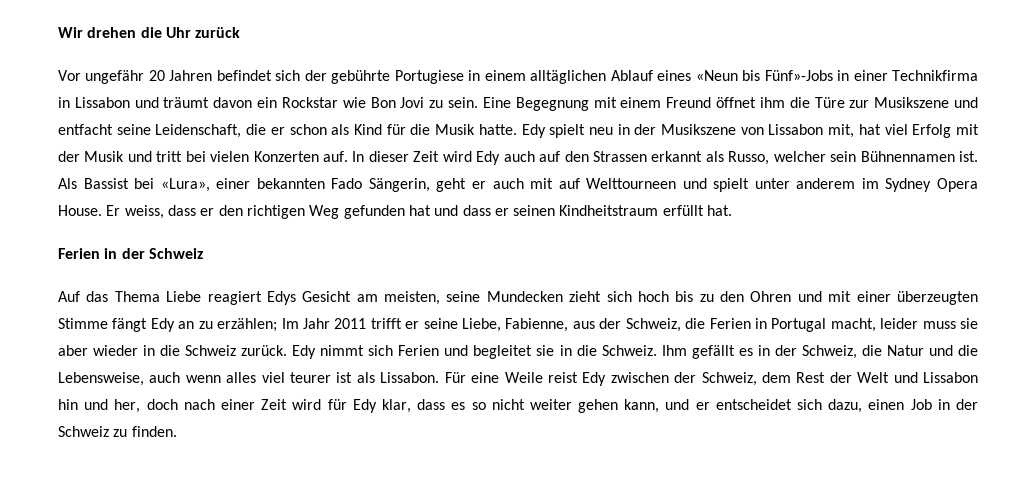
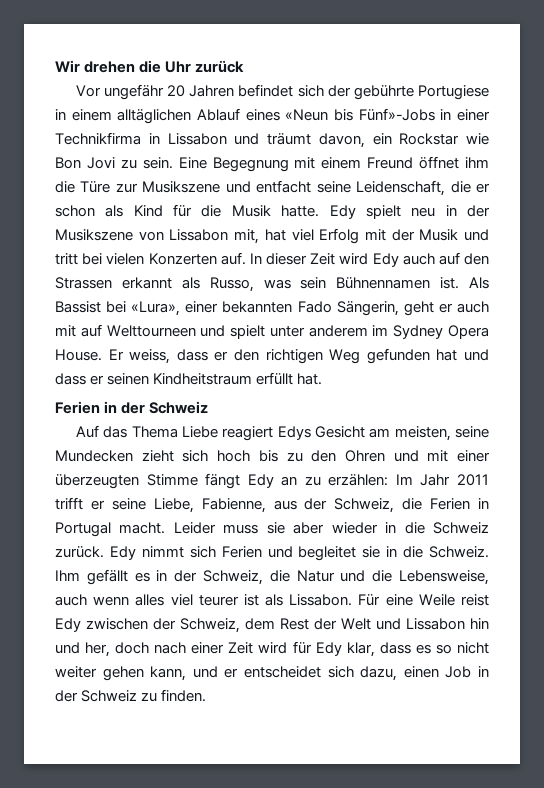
[213,97,253,108] davon -> [318,133,365,148] davon,
[773,151,826,162] welcher -> [263,279,291,289] was
[217,318,278,332] erzählen; -> [328,474,389,486] erzählen:
[830,318,919,332] macht, leider -> [119,522,216,534] macht. Leider

